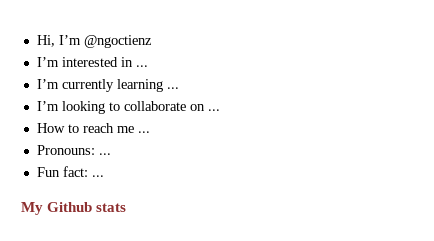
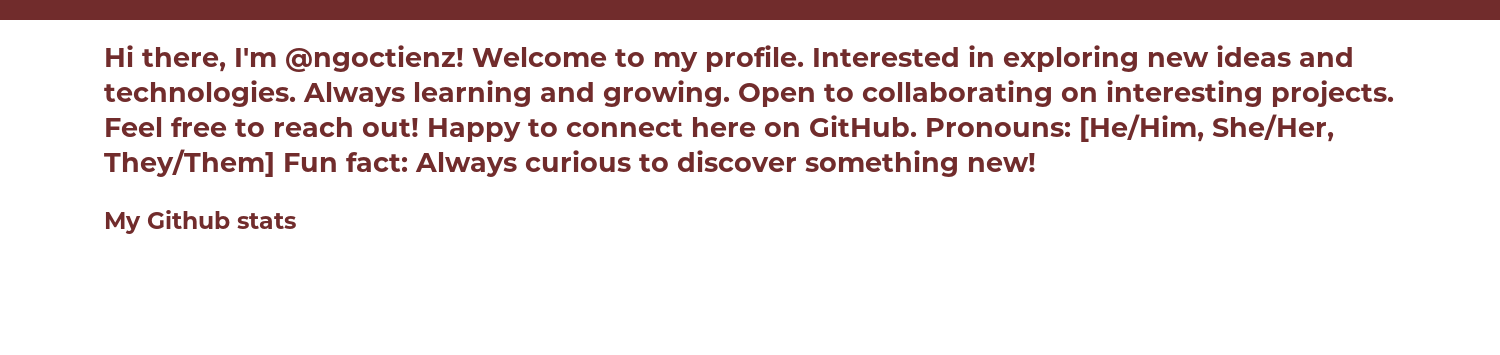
[36,35,152,48] [36,57,148,67] [36,79,179,92] [36,101,220,114] [36,123,150,133] [36,145,111,155] [36,166,104,177] Hi, I’m @ngoctienz // I’m interested in ... // I’m currently learning ... // I’m looking to collaborate on ... // How to reach me ... // Pronouns: ... // Fun fact: ... -> [104,45,1354,72] [104,80,1394,107] [104,114,1334,142] [104,149,1036,177] Hi there, I'm @ngoctienz! Welcome to my profile. Interested in exploring new ideas and technologies. Always learning and growing. Open to collaborating on interesting projects. Feel free to reach out! Happy to connect here on GitHub. Pronouns: [He/Him, She/Her, They/Them] Fun fact: Always curious to discover something new!

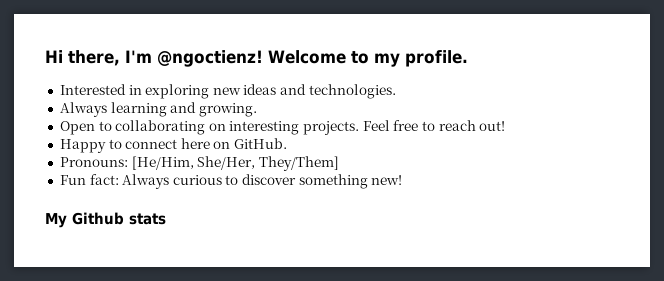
(804, 58) none -> (468, 58) //
(296, 93) none -> (396, 91) //
(730, 93) none -> (257, 110) //
(419, 127) none -> (506, 126) //
(917, 126) none -> (288, 143) //
(275, 163) none -> (339, 163) //

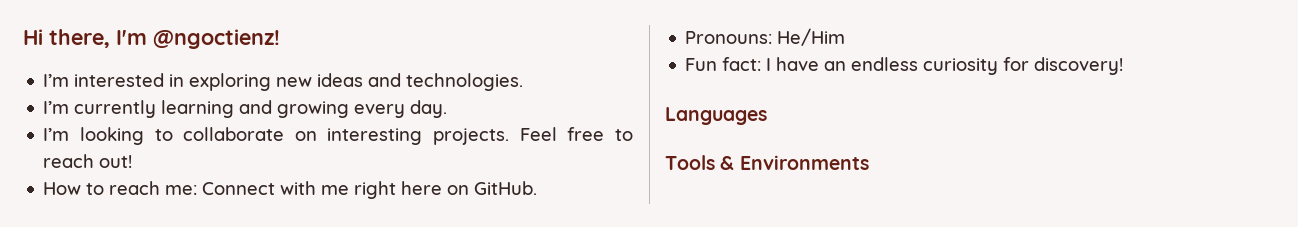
[268,50,468,67] [59,84,126,95] Welcome to my profile. // Interested -> [43,73,165,87] // I’m interested
[59,102,257,117] [59,120,206,135] Always learning and growing. // Open to collaborating -> [43,100,448,118] [43,127,285,145] I’m currently learning and growing every day. // I’m looking to collaborate
[59,139,178,153] Happy to connect -> [43,181,397,199] How to reach me: Connect with me right
[131,156,339,171] [He/Him, She/Her, They/Them] -> [777,28,846,46] He/Him
[122,174,403,189] [45,212,166,228] Always curious to discover something new! // My Github stats -> [766,57,1124,75] [665,107,767,125] [665,155,869,170] I have an endless curiosity for discovery! // Languages // Tools & Environments

